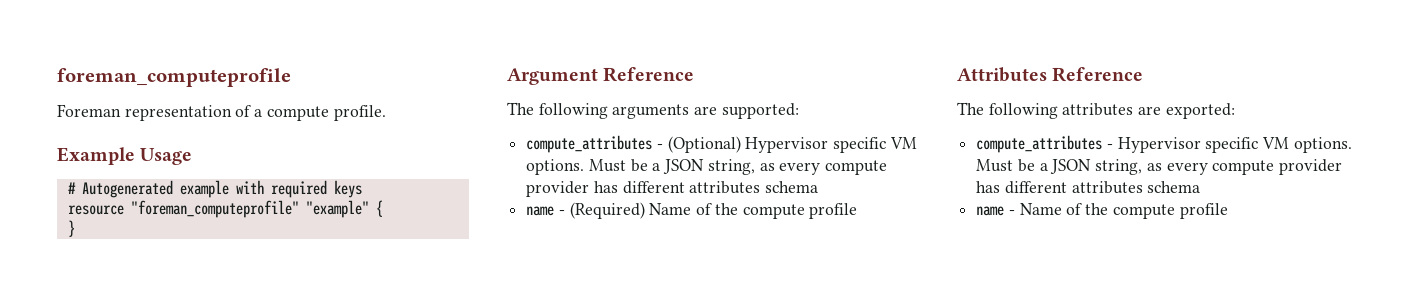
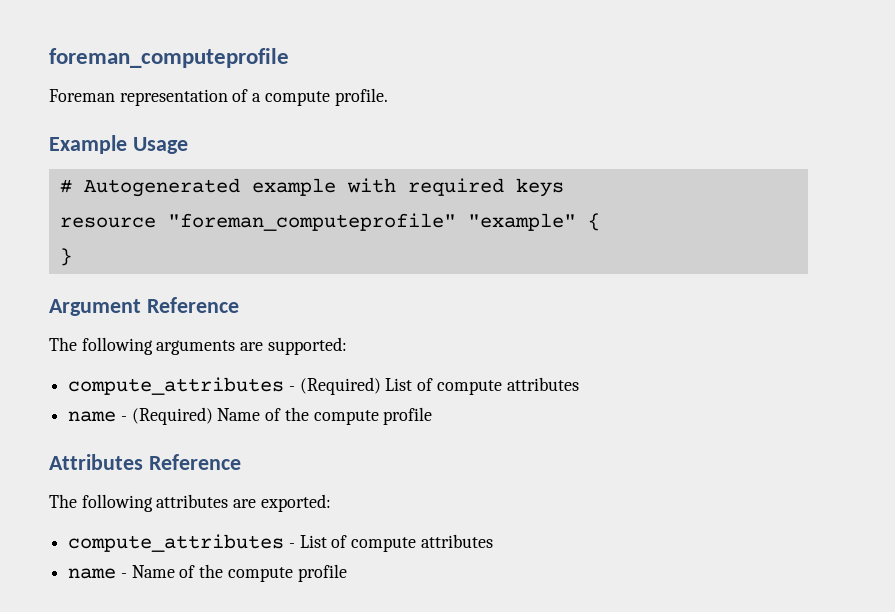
[667,136,917,153] [526,159,888,175] [526,181,819,197] (Optional) Hypervisor specific VM options. Must be a JSON string, as every compute provider has different attributes schema -> [299,377,579,395] (Required) List of compute attributes
[1117,137,1352,153] [976,159,1343,175] [976,181,1201,194] Hypervisor specific VM options. Must be a JSON string, as every compute provider has different attributes schema -> [299,534,493,552] List of compute attributes

